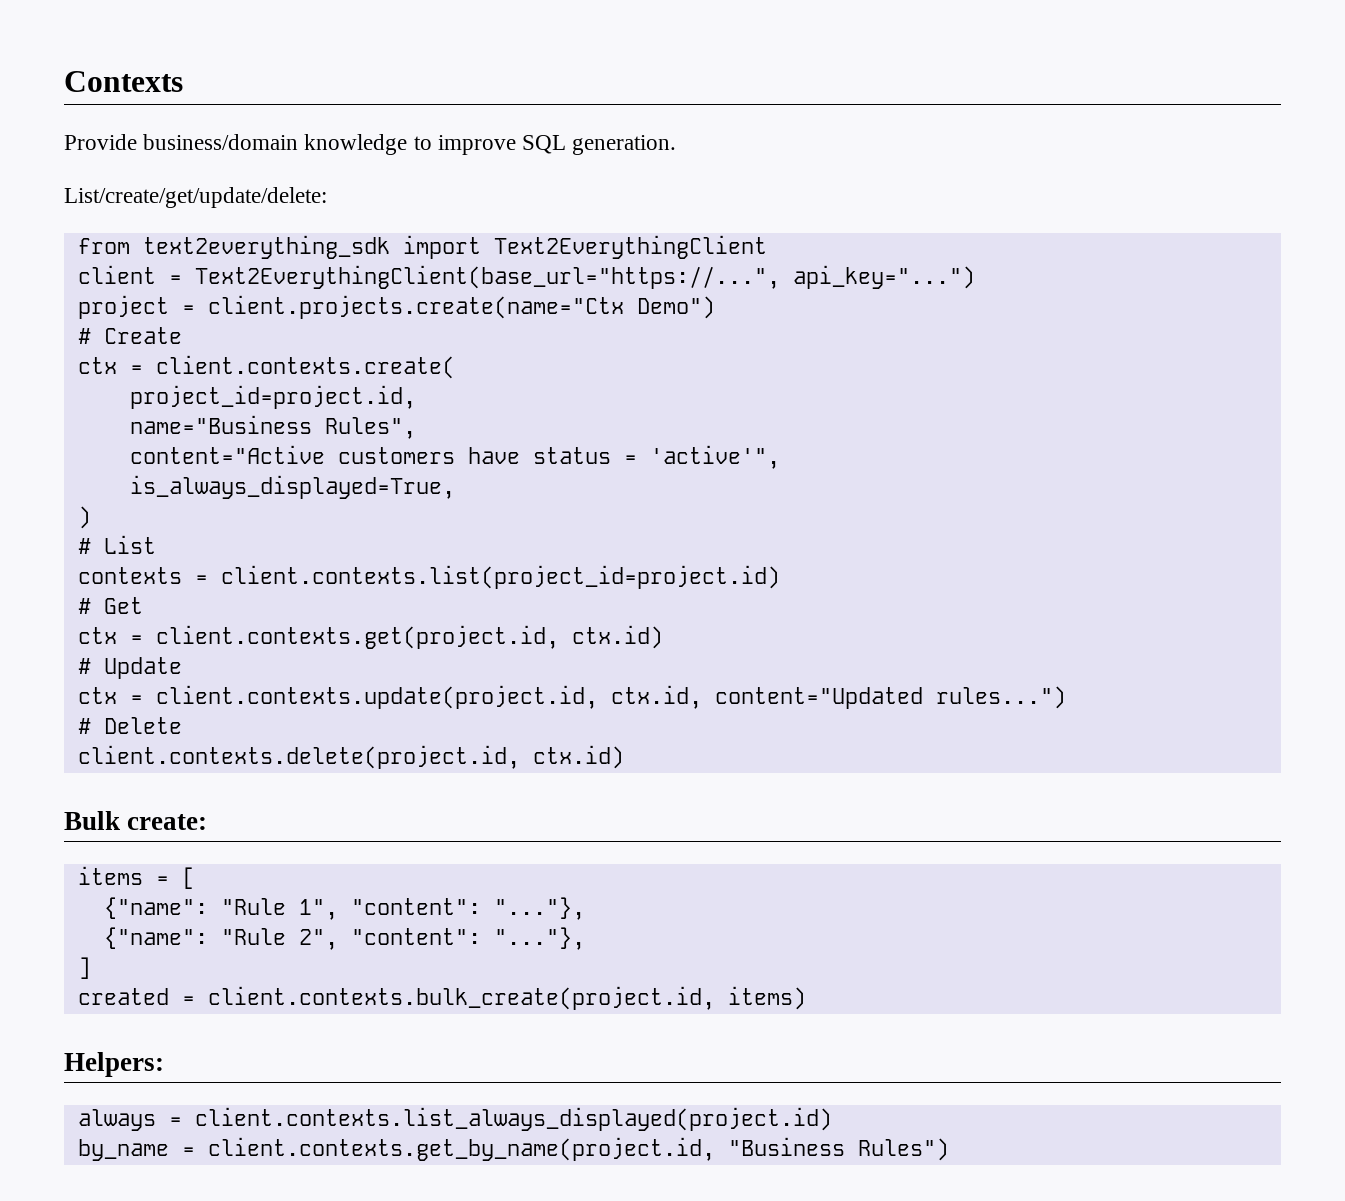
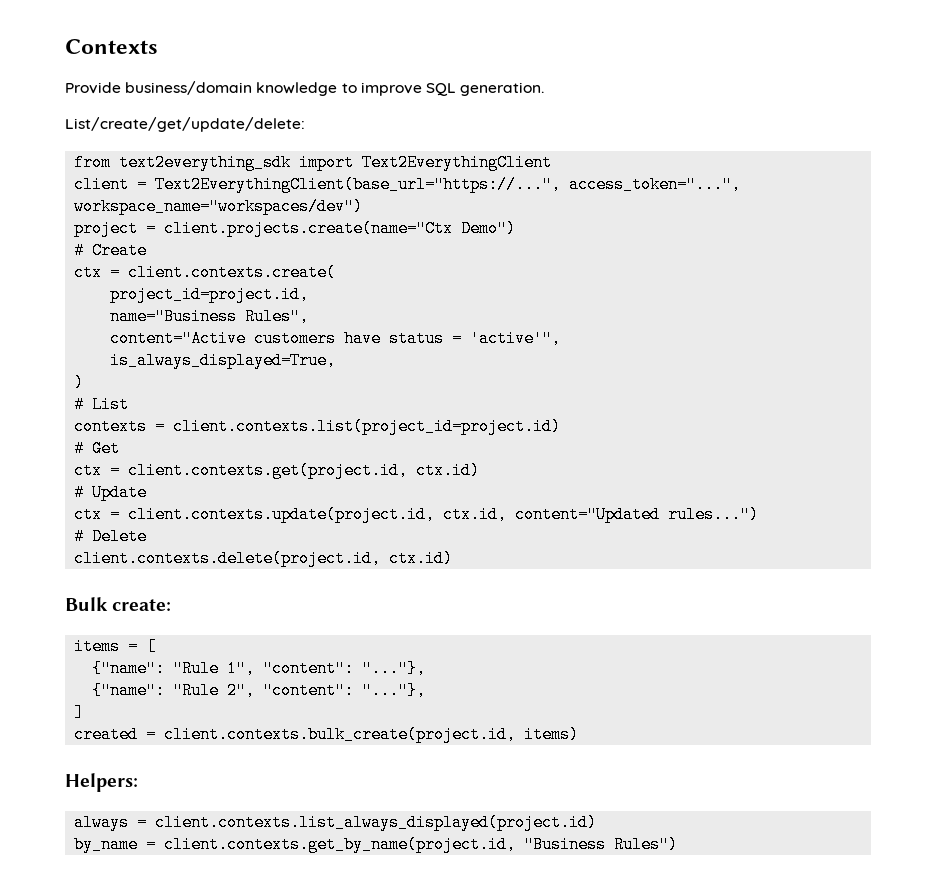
[792,265,975,289] api_key="...") -> [569,176,742,193] [74,198,364,215] access_token="...", workspace_name="workspaces/dev")

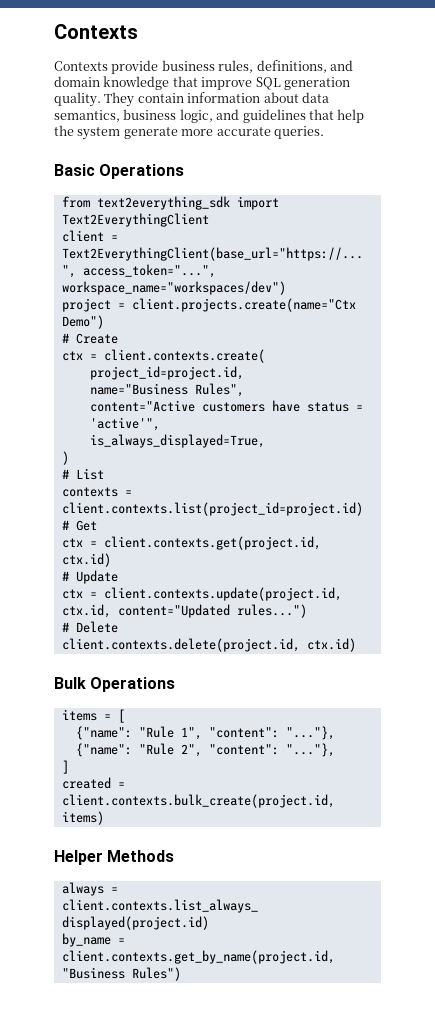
[65,81,545,96] [65,117,305,132] Provide business/domain knowledge to improve SQL generation. // List/create/get/update/delete: -> [54,60,353,74] [54,76,350,90] [54,92,329,107] [54,109,365,123] [54,125,324,140] [54,164,185,179] Contexts provide business rules, definitions, and domain knowledge that improve SQL generation quality. They contain information about data semantics, business logic, and guidelines that help the system generate more accurate queries. // Basic Operations
[112,599,172,611] create: -> [90,677,176,692] Operations
[65,773,138,792] Helpers: -> [54,850,175,865] Helper Methods

